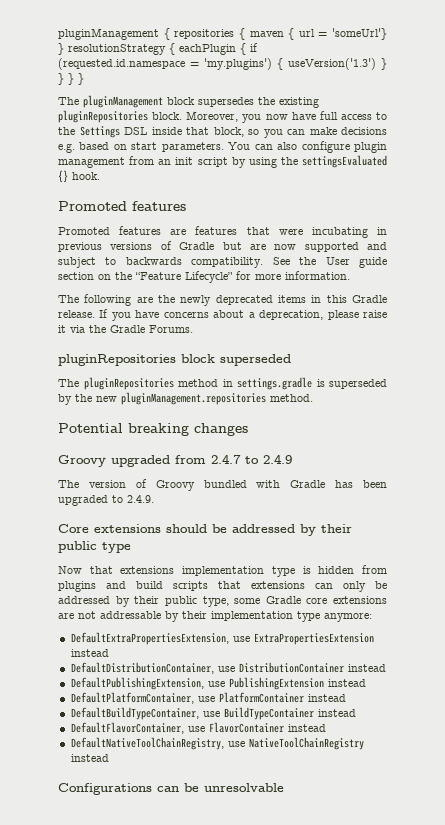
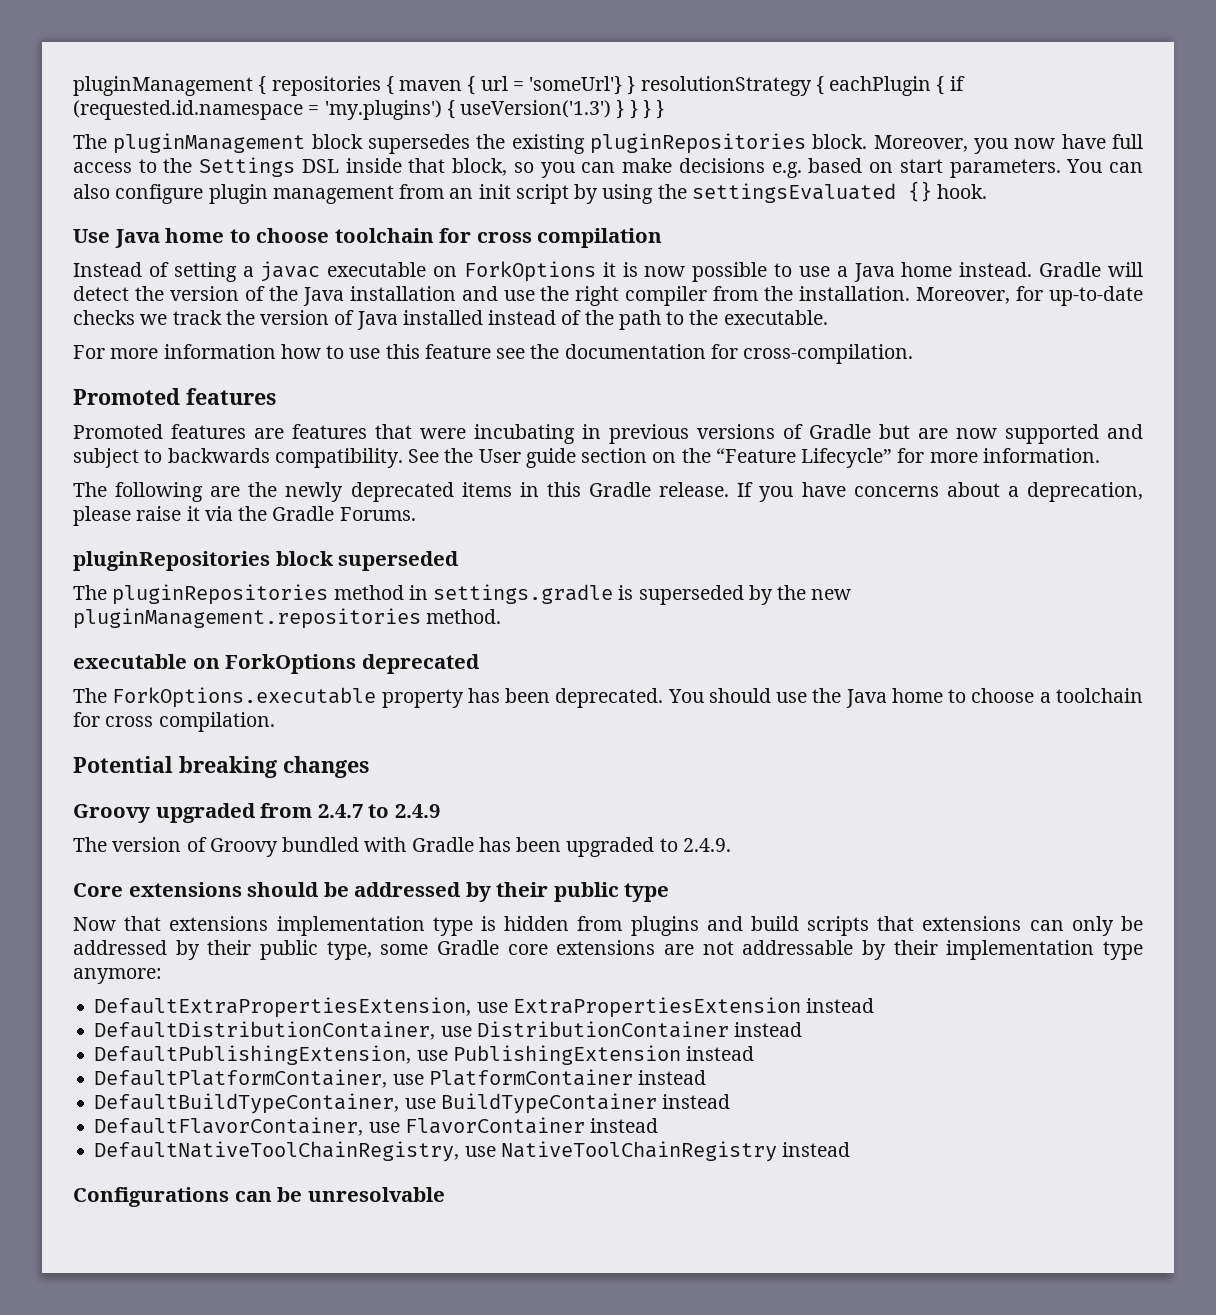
(100, 176) none -> [73,228,663,248] [73,261,1144,282] [73,286,1143,306] [73,310,828,330] [73,344,914,364] // Use Java home to choose toolchain for cross compilation // Instead of setting a javac executable on ForkOptions it is now possible to use a Java home instead. Gradle will detect the version of the Java installation and use the right compiler from the installation. Moreover, for up-to-date checks we track the version of Java installed instead of the path to the executable. // For more information how to use this feature see the documentation for cross-compilation.
(313, 398) none -> [73,654,480,674] [73,687,1143,708] [73,712,275,732] // executable on ForkOptions deprecated // The ForkOptions.executable property has been deprecated. You should use the Java home to choose a toolchain for cross compilation.

